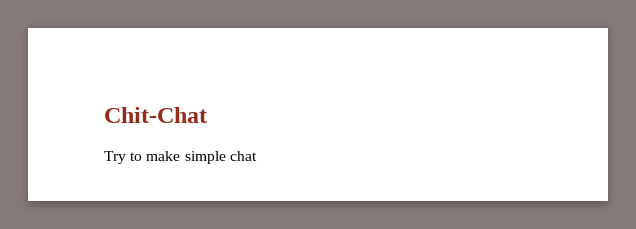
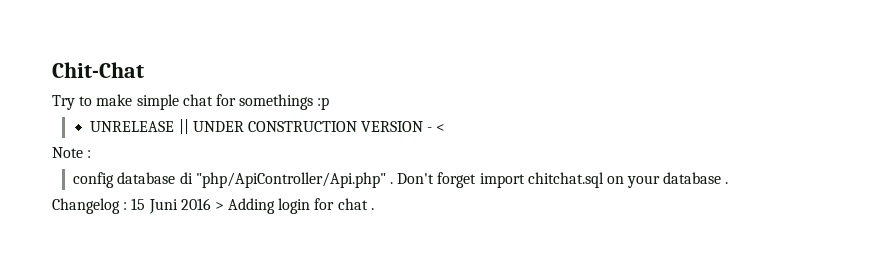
(257, 156) none -> [215,94,330,110] [90,119,446,134] [52,147,92,158] [73,172,729,188] [52,198,374,214] for somethings :p // UNRELEASE || UNDER CONSTRUCTION VERSION - < // Note : // config database di "php/ApiController/Api.php" . Don't forget import chitchat.sql on your database . // Changelog : 15 Juni 2016 > Adding login for chat .

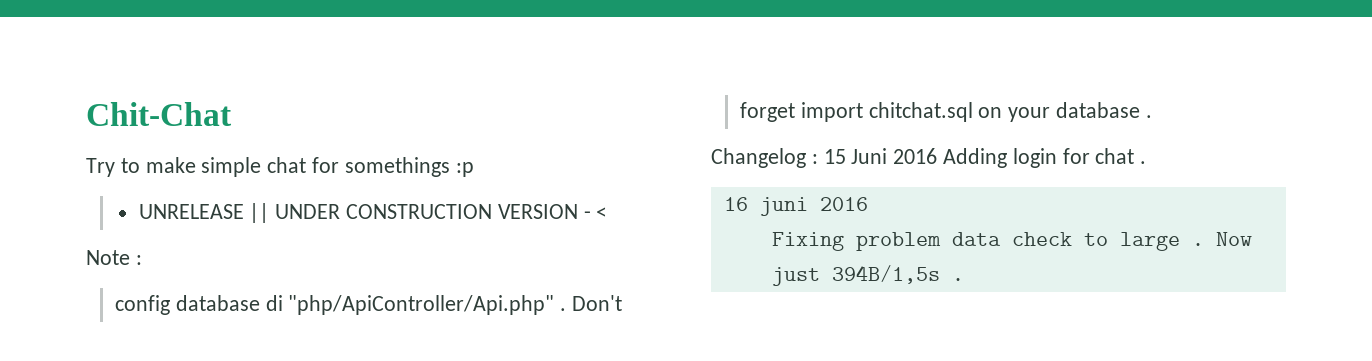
[214,202,224,210] > -> (938, 156) none
(374, 209) none -> [723,197,868,216] [771,232,1252,251] [771,265,964,286] // 16 juni 2016 // Fixing problem data check to large . Now just 394B/1,5s .

